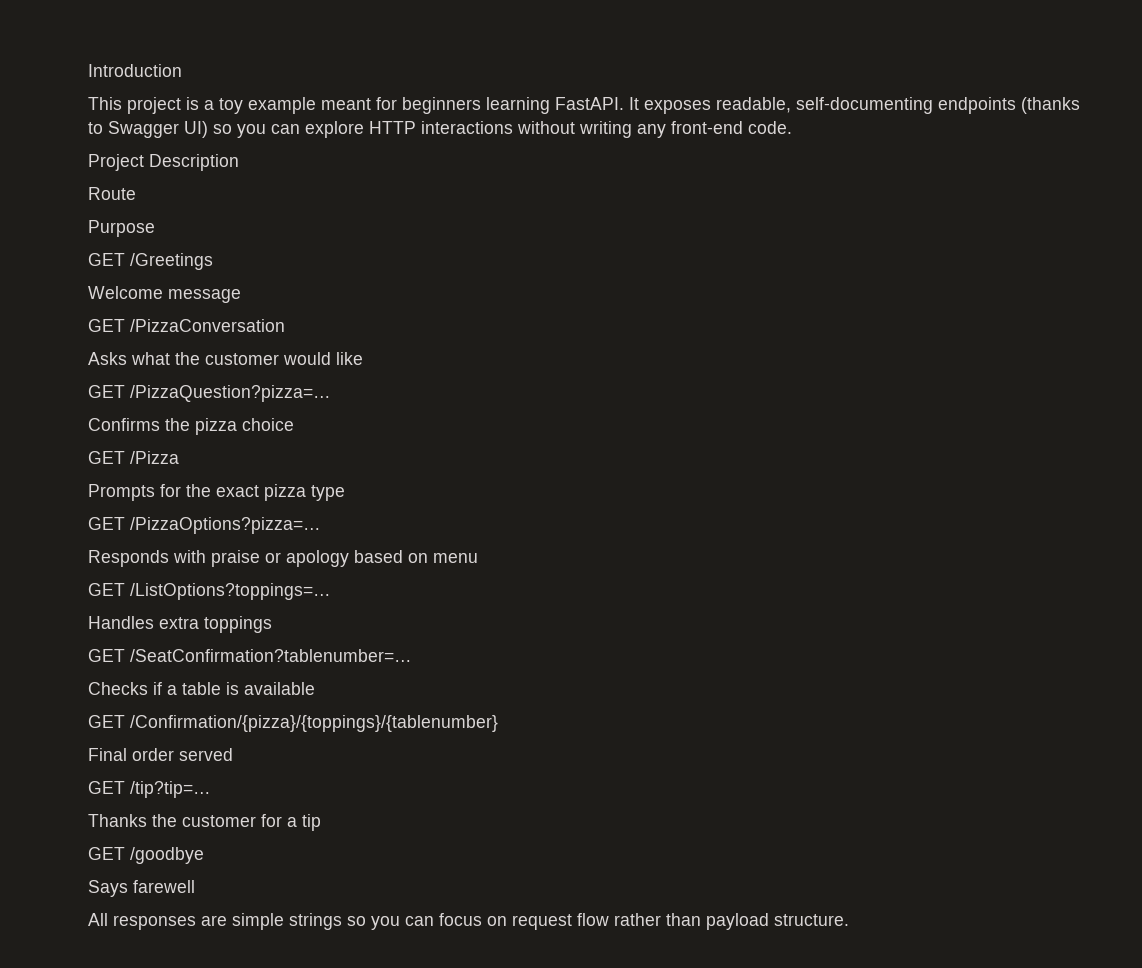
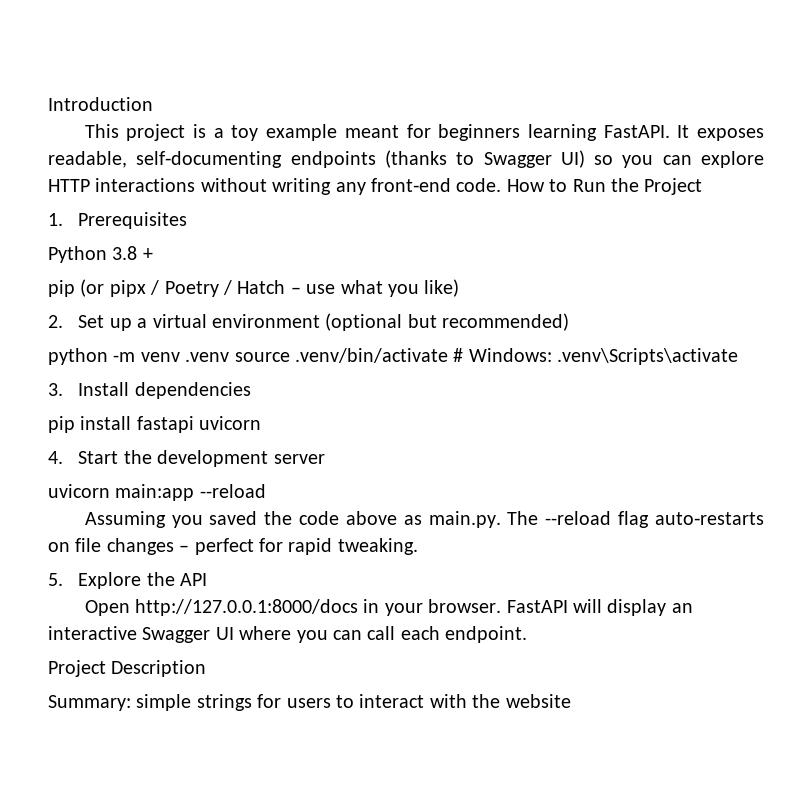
[88,154,239,171] [88,187,136,200] [88,220,155,237] [88,253,213,270] [88,286,241,303] [88,319,285,332] [88,352,363,365] [88,385,331,402] [88,418,294,435] [88,451,179,464] [88,484,345,501] [88,517,321,534] [88,550,478,567] [88,583,331,600] [88,616,272,633] [88,649,412,662] [88,682,315,695] [88,715,498,732] [88,748,233,761] [88,781,211,798] [88,814,321,831] [88,847,204,864] [88,880,195,897] [88,913,849,930] // Project Description // Route // Purpose // GET /Greetings // Welcome message // GET /PizzaConversation // Asks what the customer would like // GET /PizzaQuestion?pizza=… // Confirms the pizza choice // GET /Pizza // Prompts for the exact pizza type // GET /PizzaOptions?pizza=… // Responds with praise or apology based on menu // GET /ListOptions?toppings=… // Handles extra toppings // GET /SeatConfirmation?tablenumber=… // Checks if a table is available // GET /Confirmation/{pizza}/{toppings}/{tablenumber} // Final order served // GET /tip?tip=… // Thanks the customer for a tip // GET /goodbye // Says farewell // All responses are simple strings so you can focus on request flow rather than payload structure. -> [506,178,703,195] [48,212,188,229] [48,246,153,263] [48,279,460,297] [48,313,570,331] [48,348,739,365] [48,382,251,399] [48,416,262,433] [48,450,325,467] [48,484,266,501] [84,511,765,528] [48,538,418,555] [48,572,208,589] [84,599,693,616] [48,626,528,643] [48,660,207,677] [48,694,571,711] How to Run the Project // 1. Prerequisites // Python 3.8 + // pip (or pipx / Poetry / Hatch – use what you like) // 2. Set up a virtual environment (optional but recommended) // python -m venv .venv source .venv/bin/activate # Windows: .venv\Scripts\activate // 3. Install dependencies // pip install fastapi uvicorn // 4. Start the development server // uvicorn main:app --reload // Assuming you saved the code above as main.py. The --reload flag auto‑restarts on file changes – perfect for rapid tweaking. // 5. Explore the API // Open http://127.0.0.1:8000/docs in your browser. FastAPI will display an interactive Swagger UI where you can call each endpoint. // Project Description // Summary: simple strings for users to interact with the website

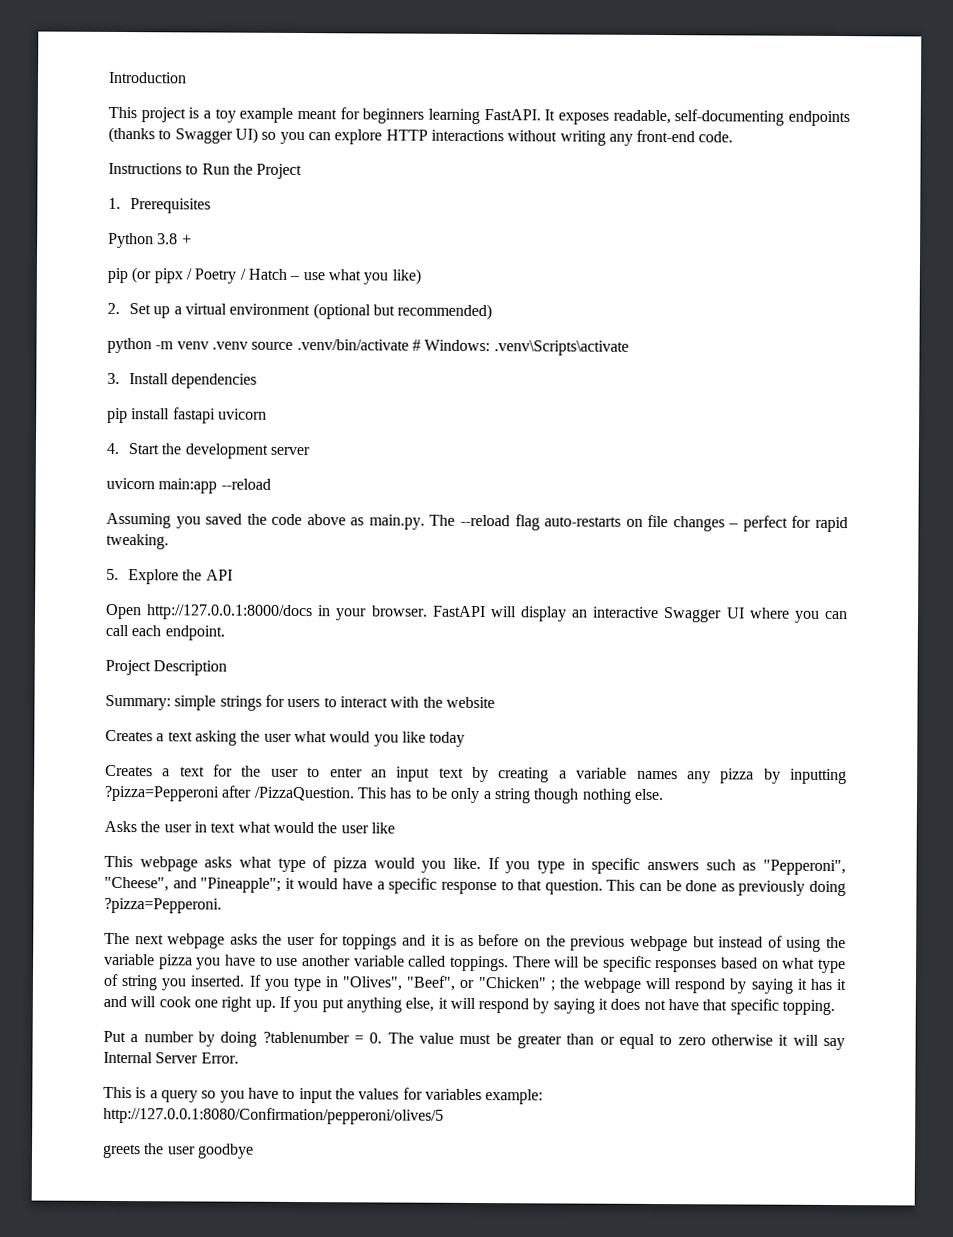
[506,179,545,192] How -> [108,162,182,175] // Instructions
(571, 701) none -> [105,729,466,747] [105,764,847,785] [104,785,664,804] [104,820,395,834] [104,855,846,876] [104,876,846,897] [104,897,222,914] [104,932,846,952] [104,953,846,974] [103,973,846,994] [103,995,836,1016] [103,1030,846,1051] [103,1051,239,1064] [103,1086,544,1105] [103,1106,444,1125] [102,1143,254,1159] // Creates a text asking the user what would you like today // Creates a text for the user to enter an input text by creating a variable names any pizza by inputting ?pizza=Pepperoni after /PizzaQuestion. This has to be only a string though nothing else. // Asks the user in text what would the user like // This webpage asks what type of pizza would you like. If you type in specific answers such as "Pepperoni", "Cheese", and "Pineapple"; it would have a specific response to that question. This can be done as previously doing ?pizza=Pepperoni. // The next webpage asks the user for toppings and it is as before on the previous webpage but instead of using the variable pizza you have to use another variable called toppings. There will be specific responses based on what type of string you inserted. If you type in "Olives", "Beef", or "Chicken" ; the webpage will respond by saying it has it and will cook one right up. If you put anything else, it will respond by saying it does not have that specific topping. // Put a number by doing ?tablenumber = 0. The value must be greater than or equal to zero otherwise it will say Internal Server Error. // This is a query so you have to input the values for variables example: http://127.0.0.1:8080/Confirmation/pepperoni/olives/5 // greets the user goodbye

